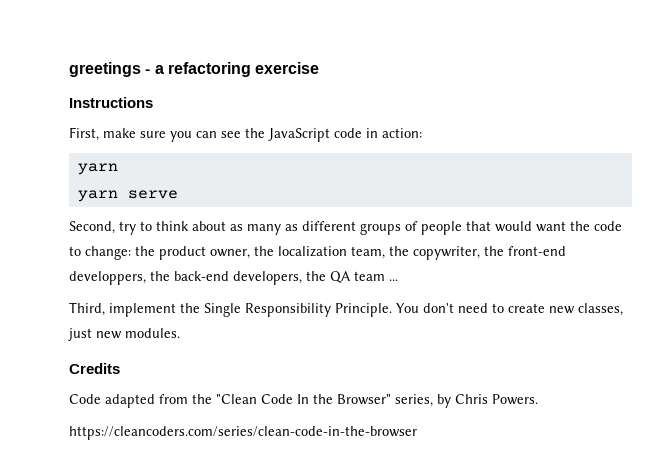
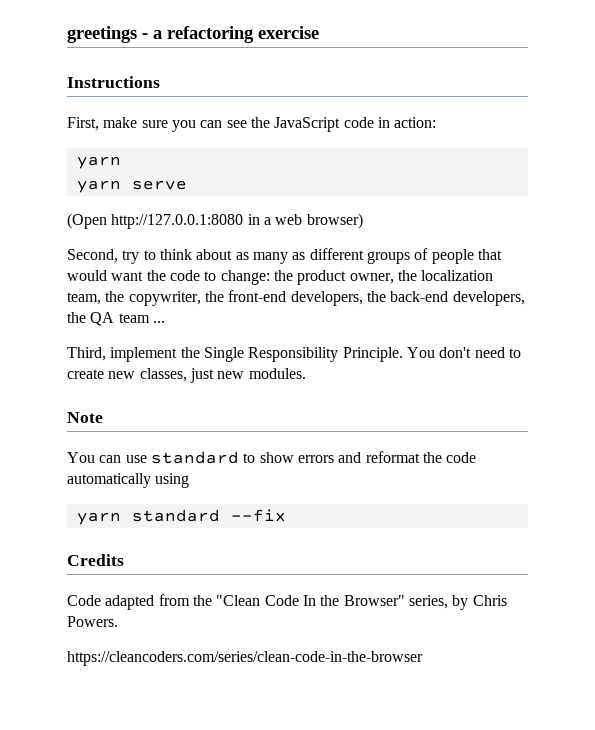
(178, 194) none -> [67,213,363,229] // (Open http://127.0.0.1:8080 in a web browser)
[69,271,146,285] developpers, -> [290,291,363,306] developers,
(180, 333) none -> [67,412,103,423] [67,451,477,464] [67,473,190,488] [76,509,286,525] // Note // You can use standard to show errors and reformat the code automatically using // yarn standard --fix

